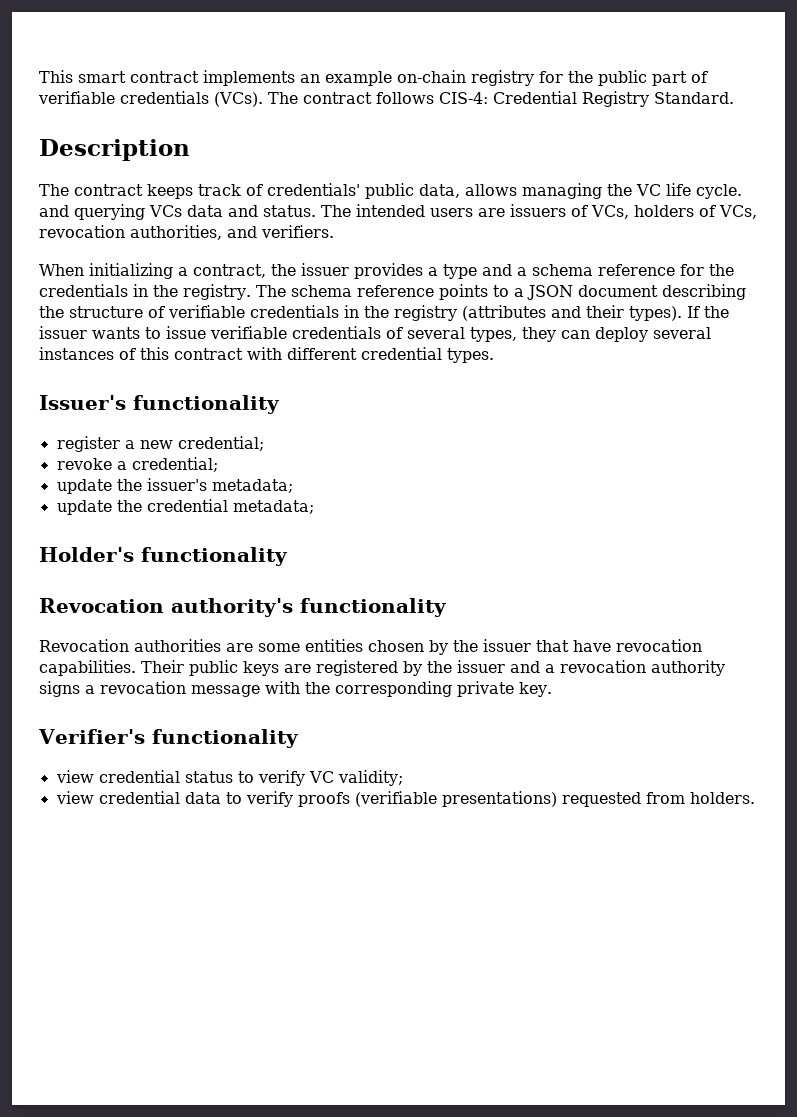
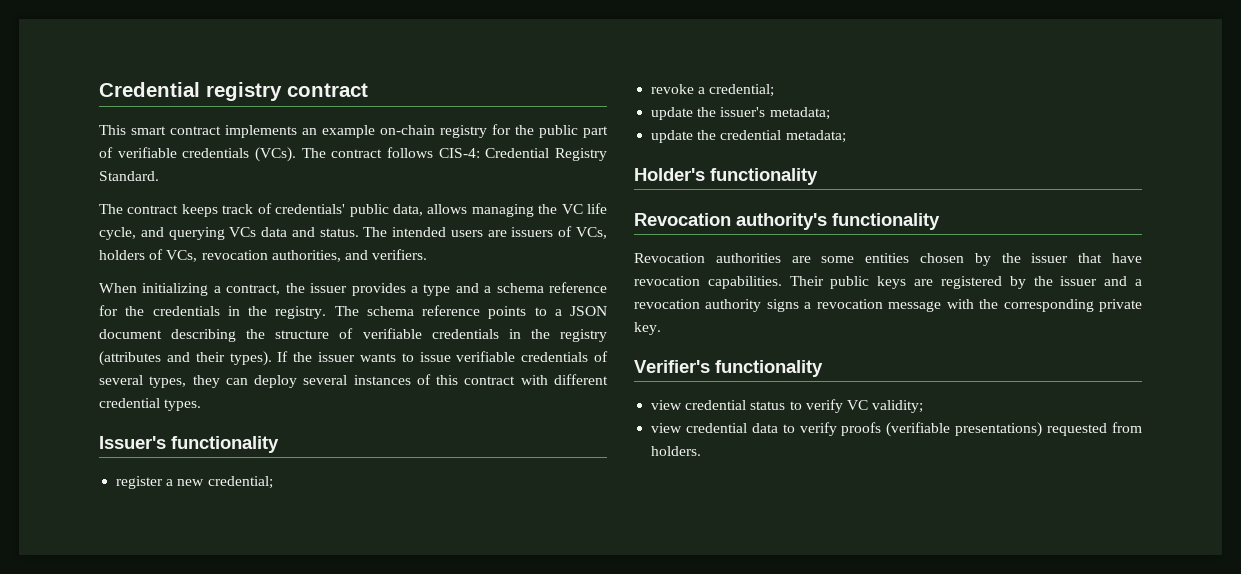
(39, 76) none -> [99,82,368,101] Credential registry contract //
[39,139,190,161] // Description -> (159, 176) none
[696,184,742,199] cycle. -> [99,227,136,240] cycle,

